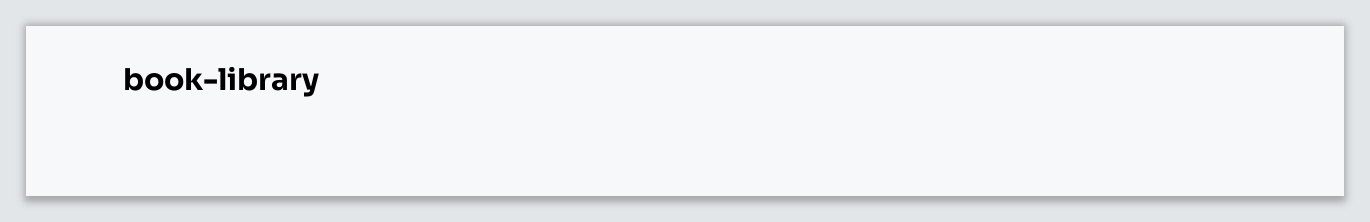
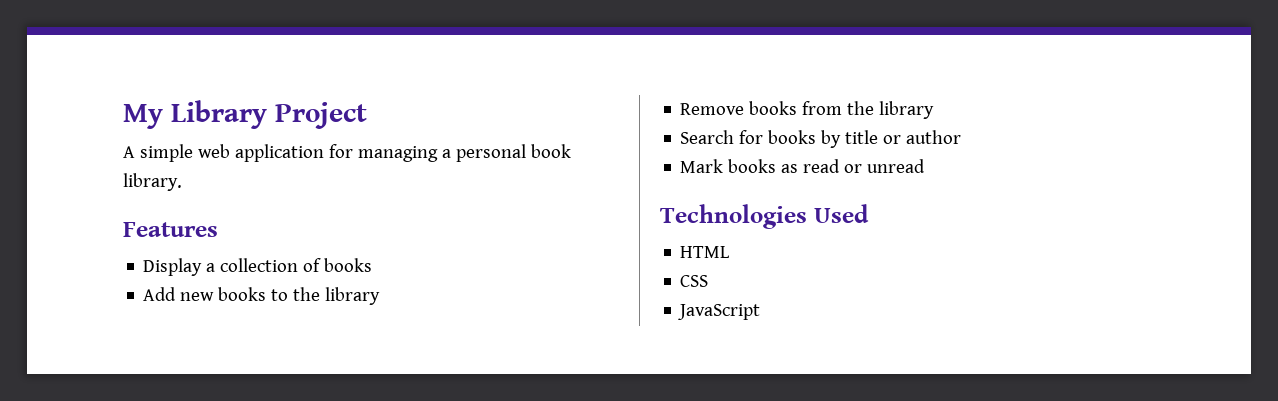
[123,66,319,97] book-library -> [123,100,367,129] [123,144,571,162] [123,173,182,191] [123,222,218,237] [143,258,373,276] [143,287,381,305] [680,101,935,119] [680,130,962,148] [680,159,926,173] [660,204,869,229] [680,246,730,258] [680,275,709,287] [678,304,761,320] My Library Project // A simple web application for managing a personal book library. // Features // Display a collection of books // Add new books to the library // Remove books from the library // Search for books by title or author // Mark books as read or unread // Technologies Used // HTML // CSS // JavaScript

